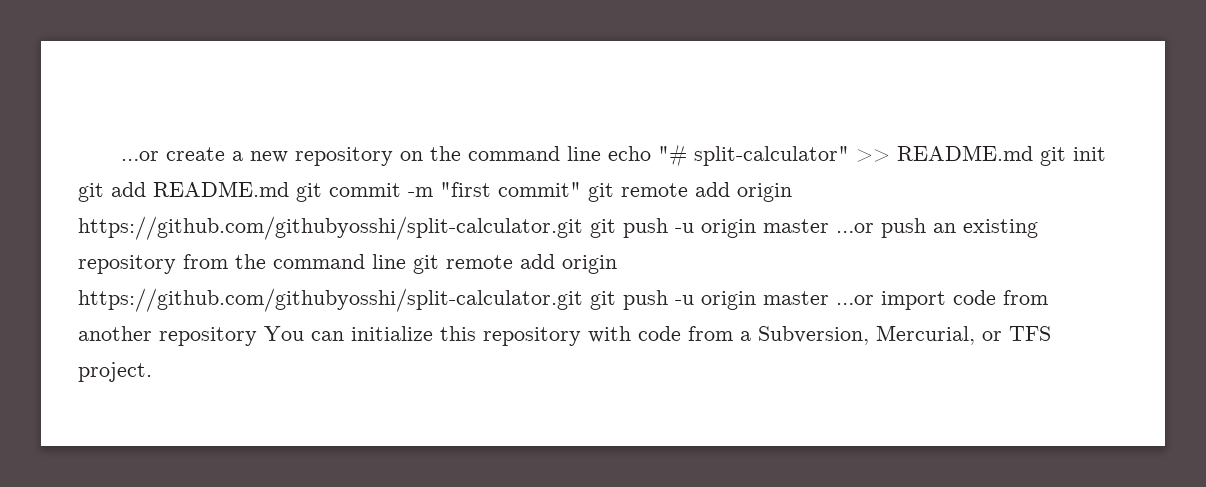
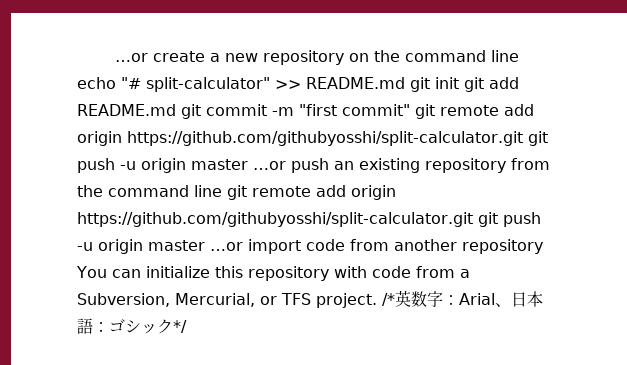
(152, 372) none -> [382,290,543,307] [77,318,187,334] /*英数字：Arial、日本語：ゴシック*/

